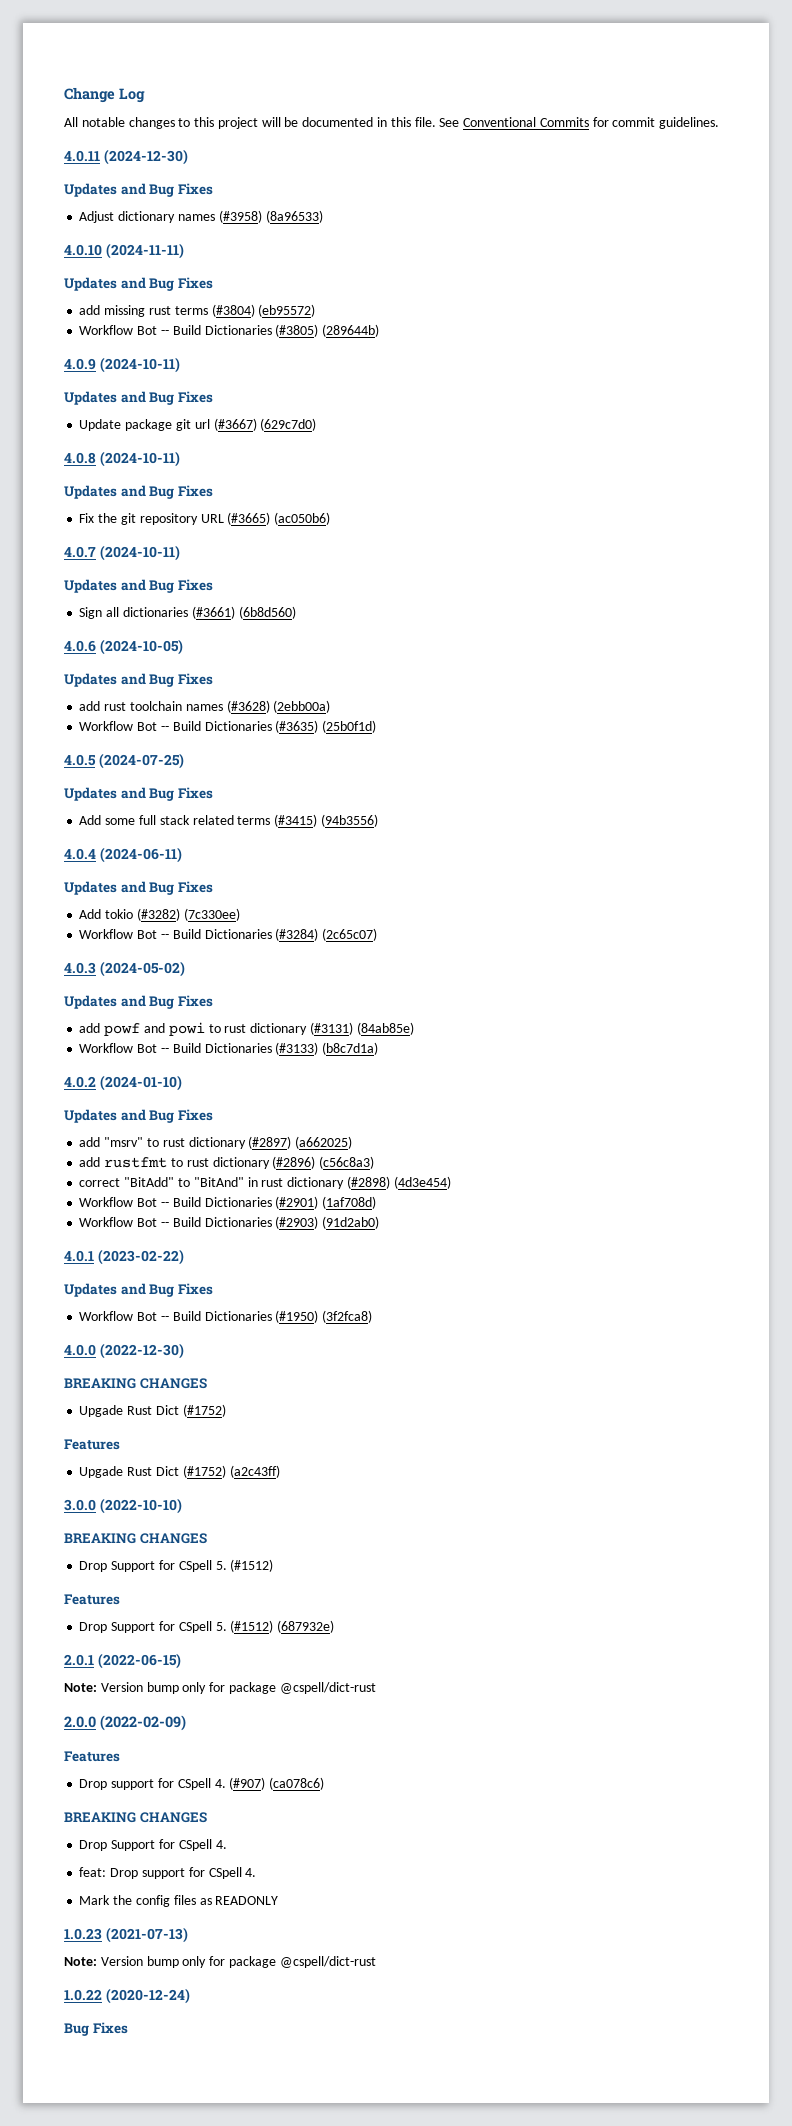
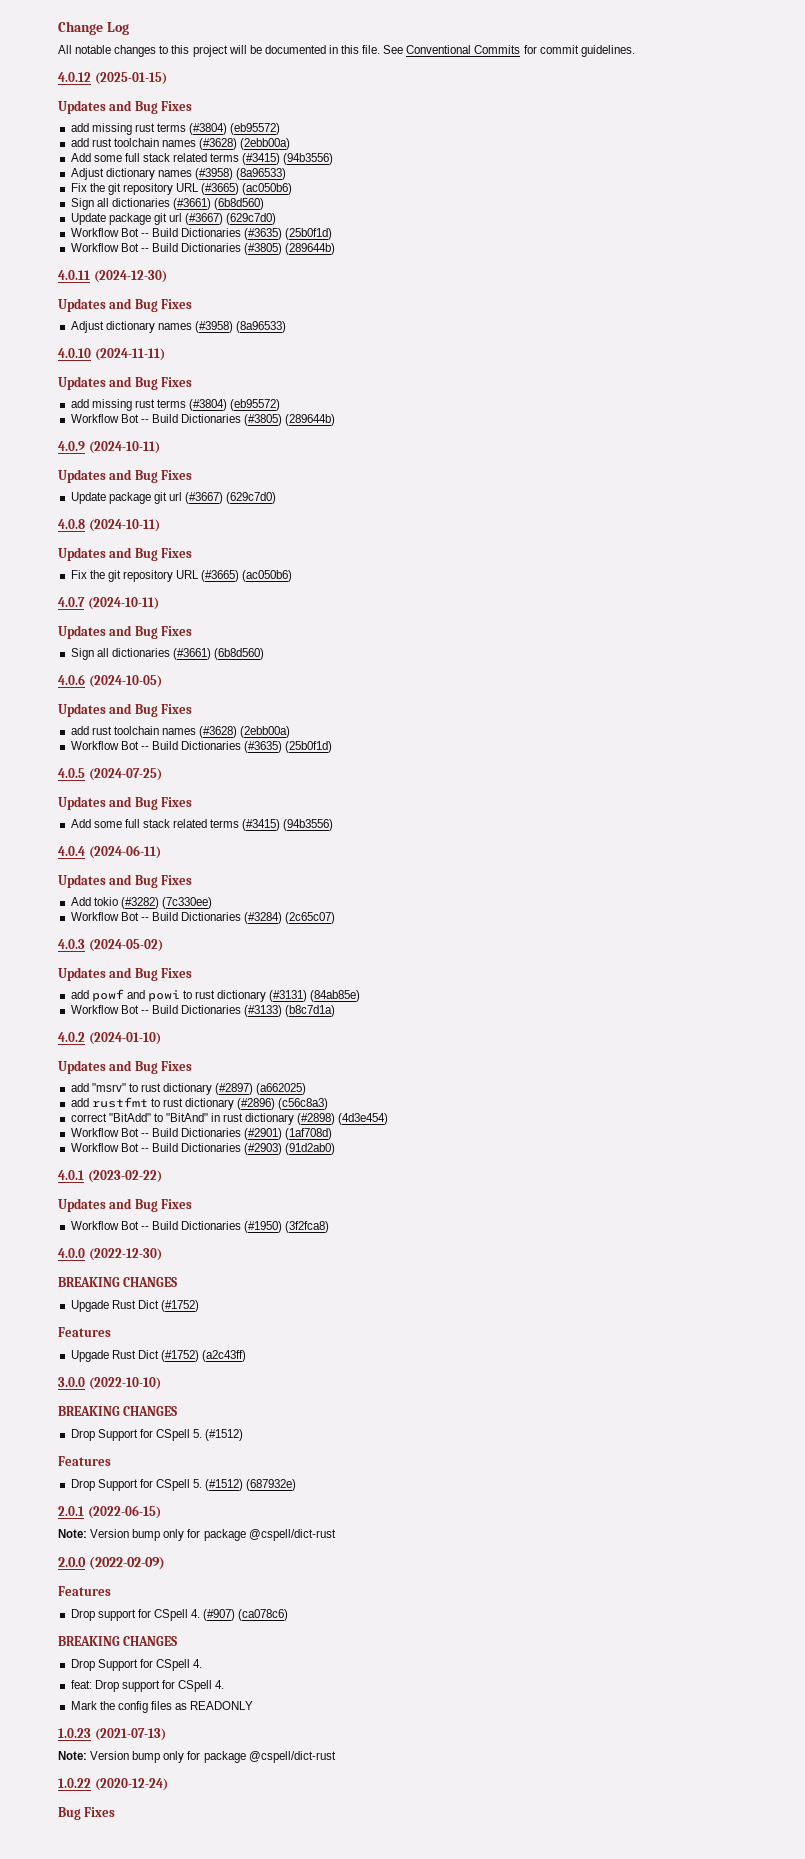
(720, 123) none -> [58,72,167,85] [58,100,193,114] [70,123,281,135] [70,138,291,150] [70,153,334,165] [70,168,287,180] [70,183,293,195] [70,198,265,210] [70,213,277,225] [70,228,333,240] [70,243,336,255] // 4.0.12 (2025-01-15) // Updates and Bug Fixes // add missing rust terms (#3804) (eb95572) // add rust toolchain names (#3628) (2ebb00a) // Add some full stack related terms (#3415) (94b3556) // Adjust dictionary names (#3958) (8a96533) // Fix the git repository URL (#3665) (ac050b6) // Sign all dictionaries (#3661) (6b8d560) // Update package git url (#3667) (629c7d0) // Workflow Bot -- Build Dictionaries (#3635) (25b0f1d) // Workflow Bot -- Build Dictionaries (#3805) (289644b)

